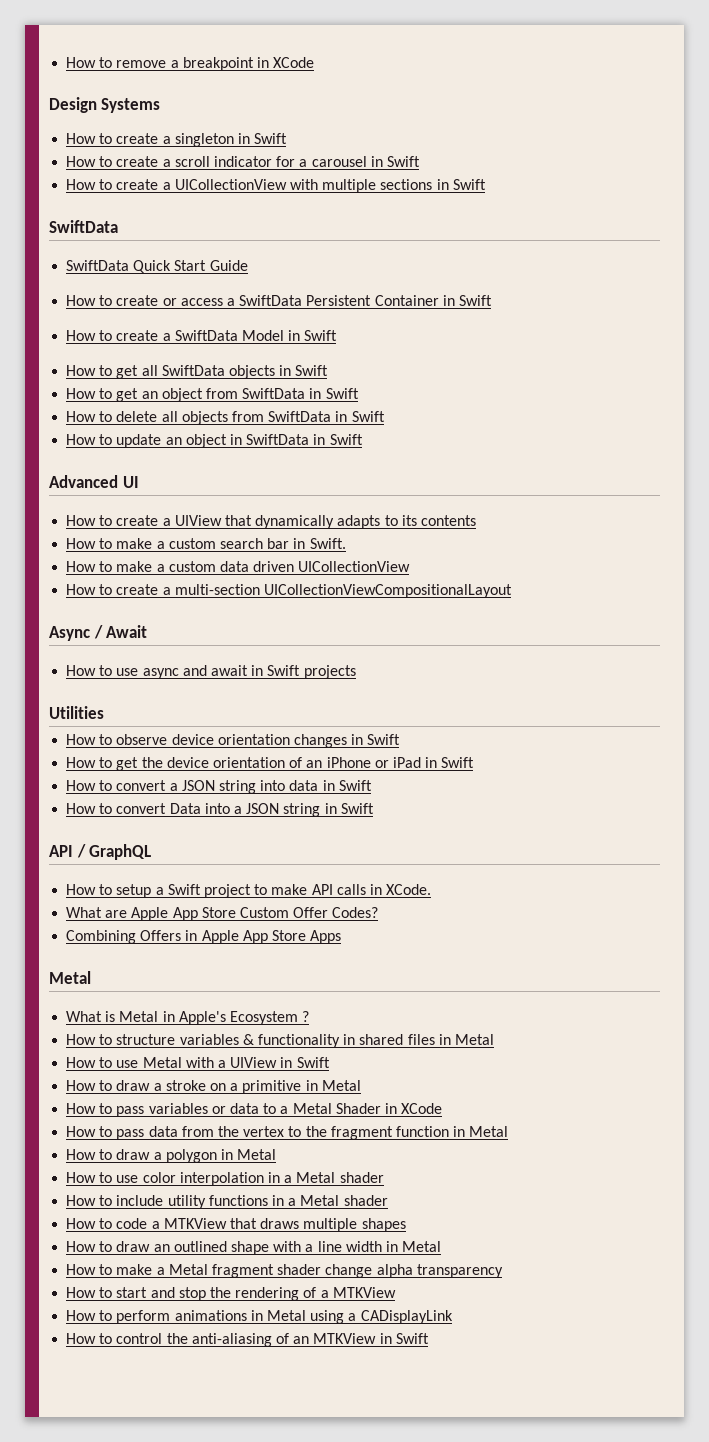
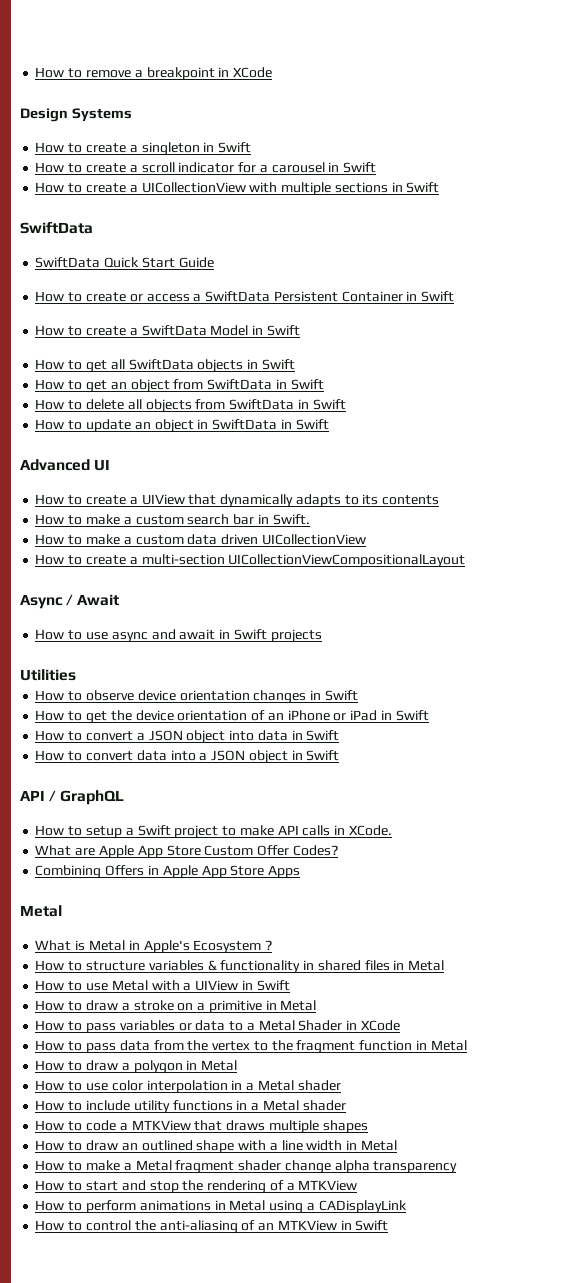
[218,780,256,794] string -> [186,730,226,744] object
[169,803,201,814] Data -> [136,750,167,761] data
[283,803,321,817] string -> [248,750,288,764] object

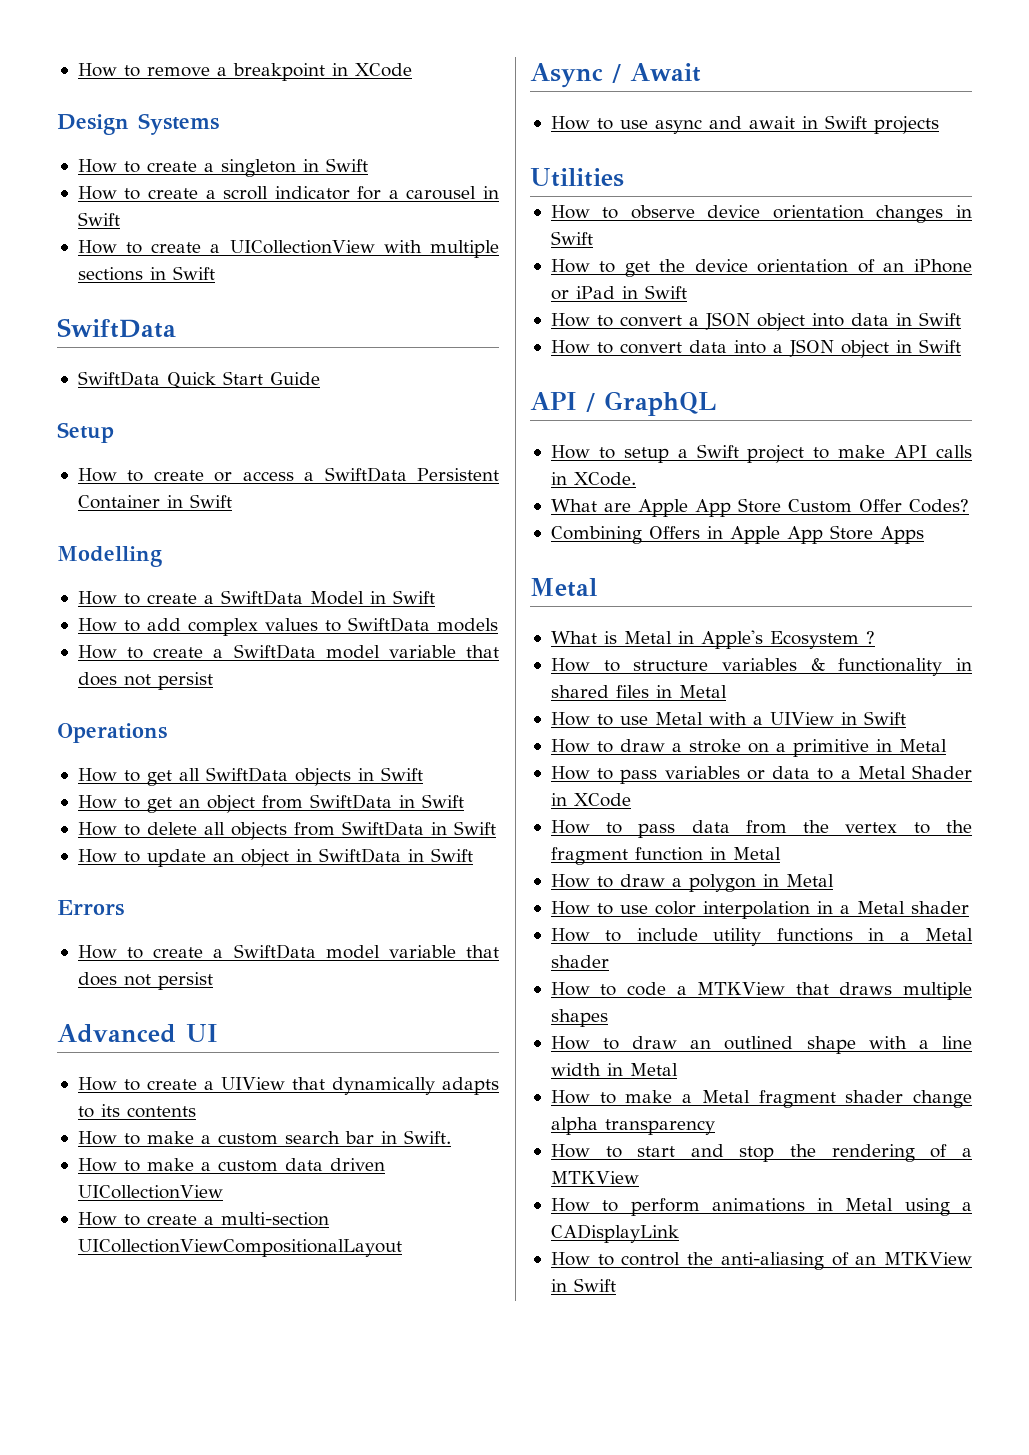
(214, 262) none -> [57,422,114,443] // Setup
(455, 296) none -> [57,546,162,567] // Modelling
(300, 330) none -> [77,617,498,636] [77,644,499,659] [77,672,213,690] [57,723,167,743] // How to add complex values to SwiftData models // How to create a SwiftData model variable that does not persist // Operations
(329, 424) none -> [57,900,124,916] [77,944,499,959] [77,972,213,990] // Errors // How to create a SwiftData model variable that does not persist

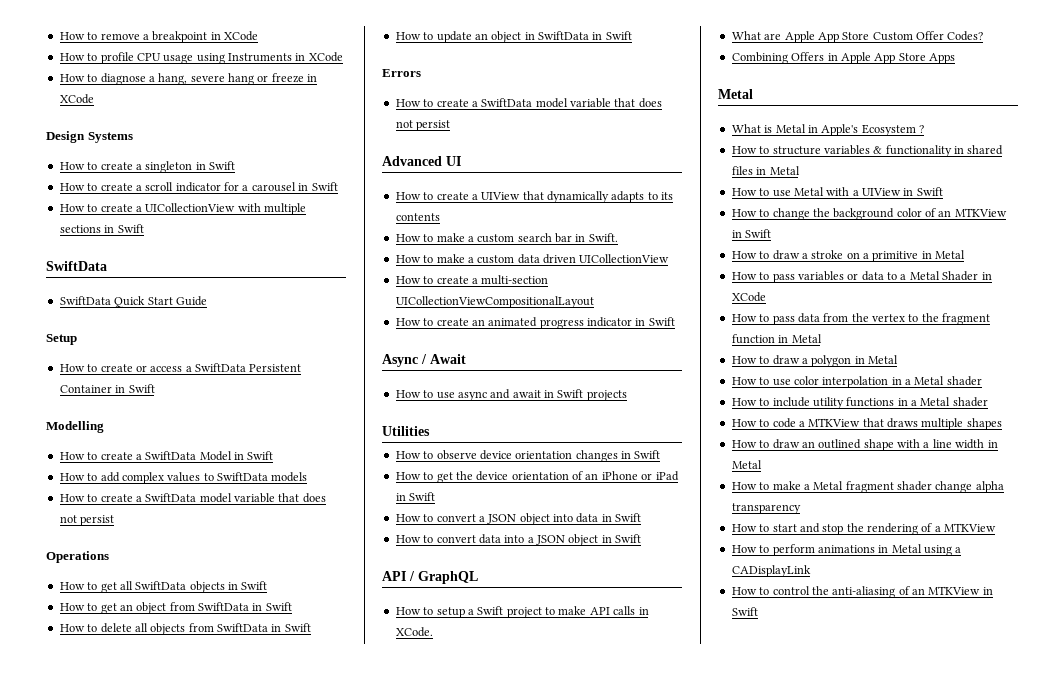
(412, 70) none -> [59,52,343,64] [59,73,318,85] [59,94,94,104] // How to profile CPU usage using Instruments in XCode // How to diagnose a hang, severe hang or freeze in XCode
(402, 1248) none -> [395,317,675,329] // How to create an animated progress indicator in Swift
(906, 718) none -> [731,208,1007,220] [731,229,772,238] // How to change the background color of an MTKView in Swift

